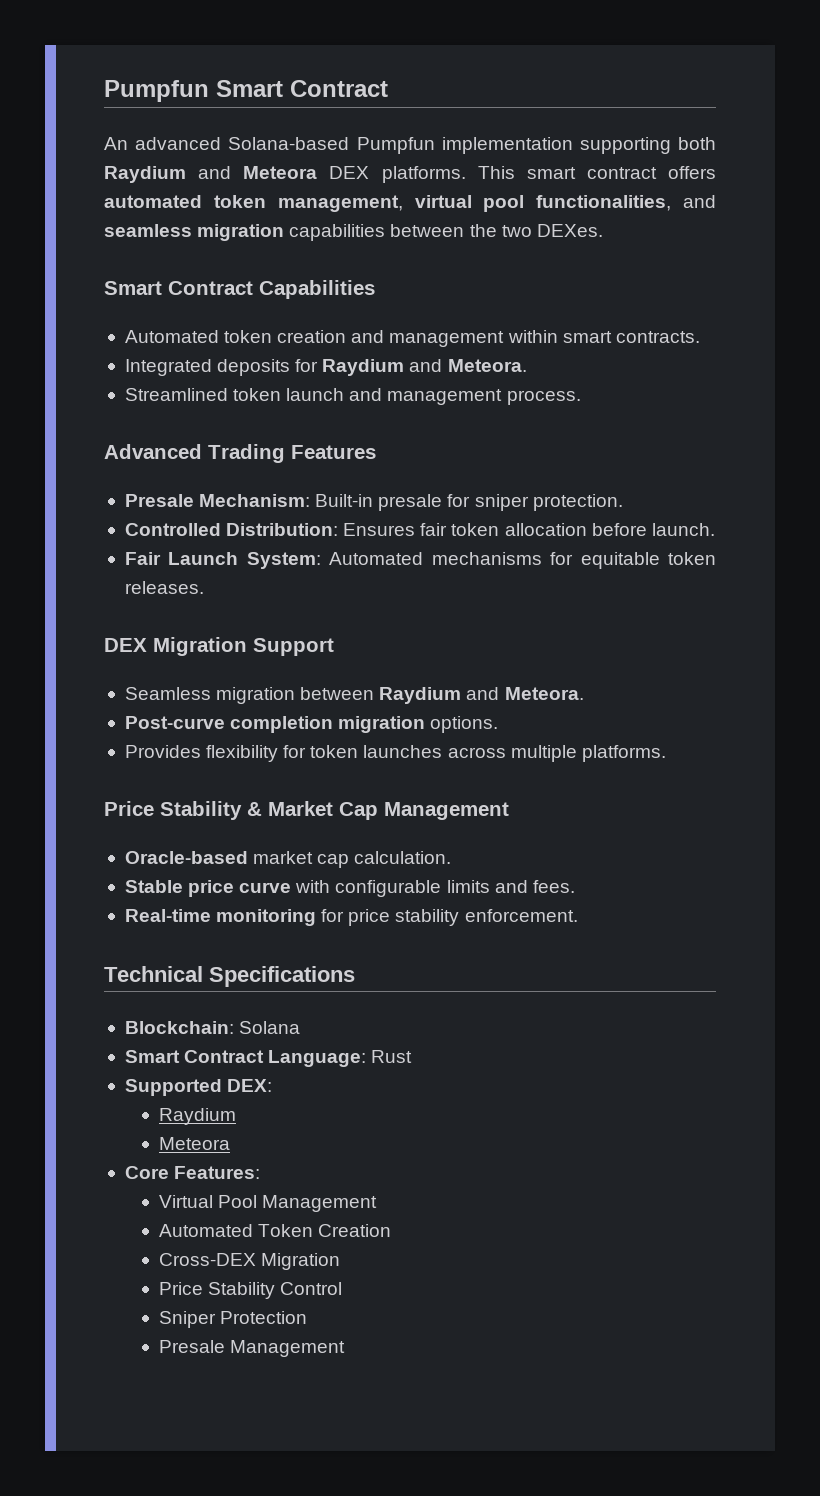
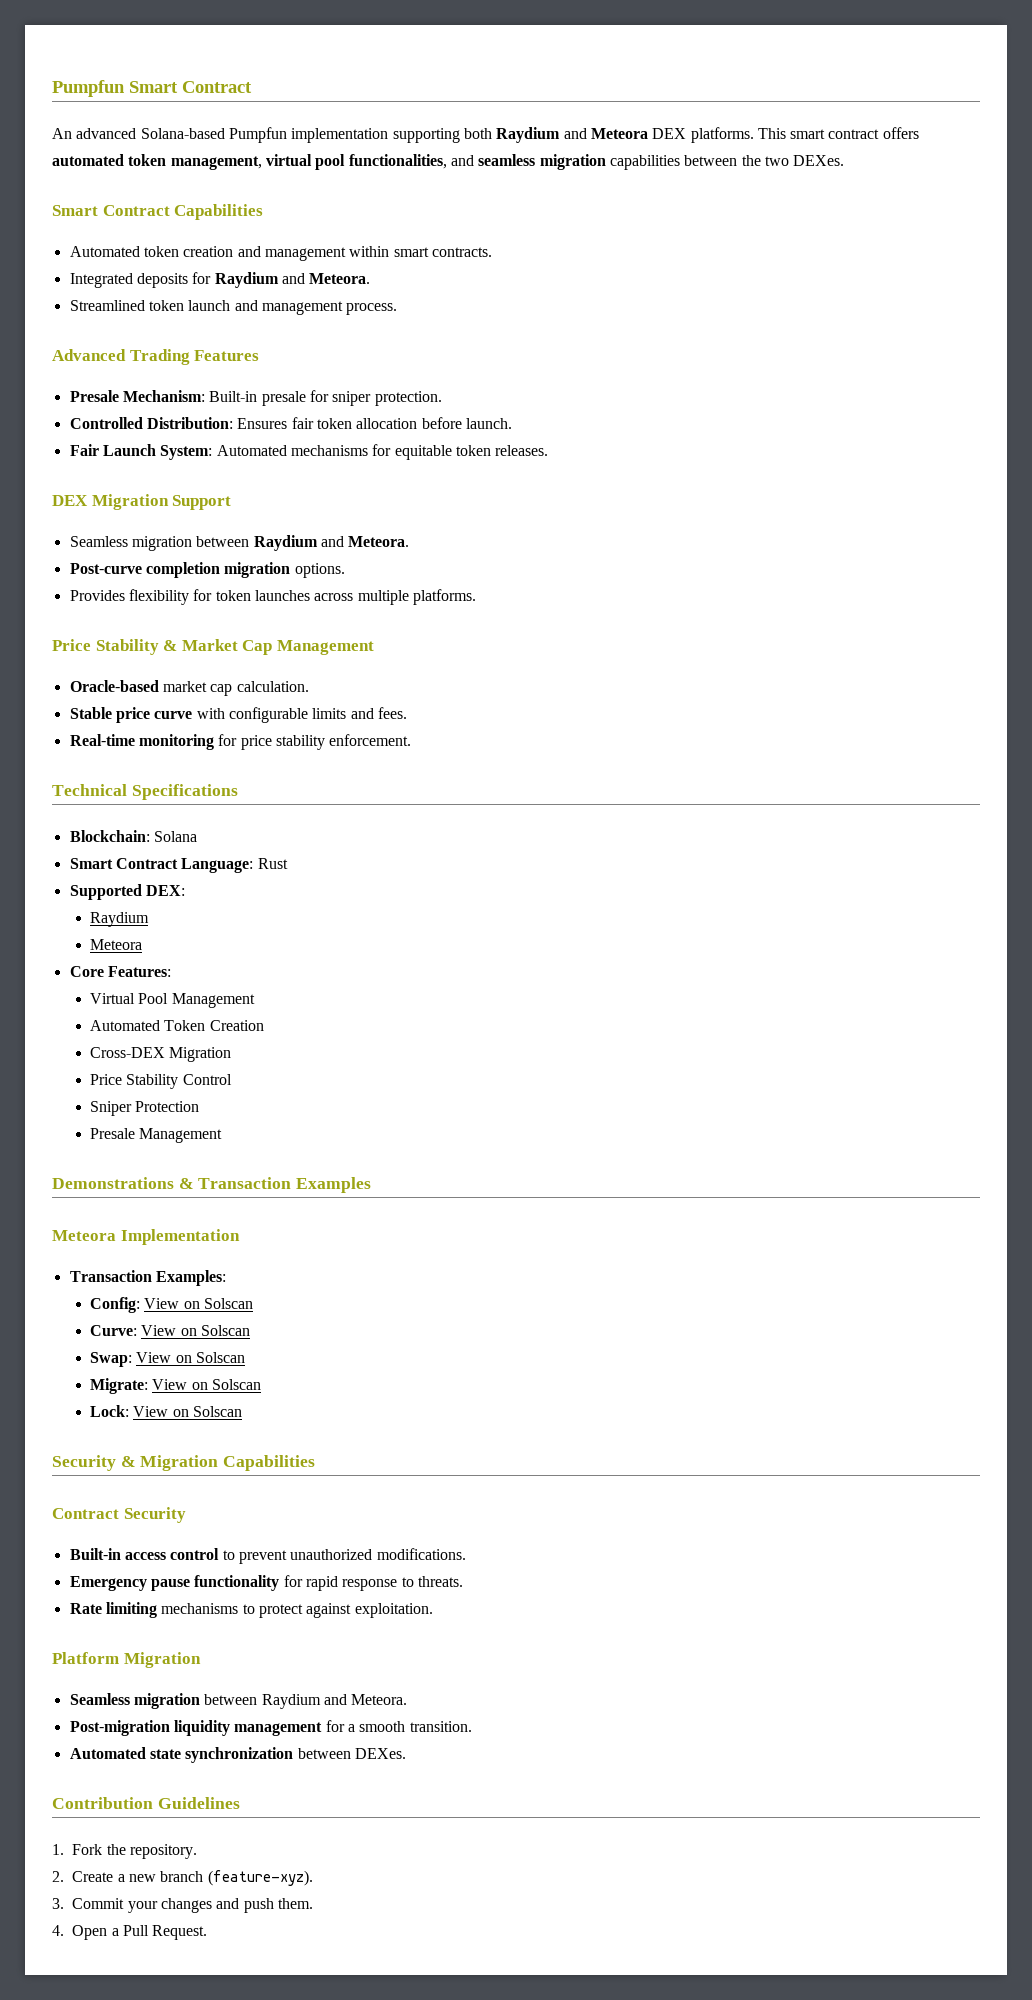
(346, 1348) none -> [52,1177,372,1193] [52,1229,240,1245] [69,1270,226,1286] [89,1297,253,1313] [89,1325,250,1336] [89,1352,245,1367] [89,1378,261,1394] [89,1405,242,1417] [52,1455,316,1471] [52,1507,186,1523] [69,1548,466,1564] [69,1575,463,1591] [69,1602,433,1618] [52,1652,201,1668] [69,1693,408,1709] [69,1720,472,1736] [69,1747,406,1763] [52,1797,240,1809] [52,1844,197,1859] [52,1870,313,1886] [52,1898,313,1913] [52,1925,208,1940] // Demonstrations & Transaction Examples // Meteora Implementation // Transaction Examples: // Config: View on Solscan // Curve: View on Solscan // Swap: View on Solscan // Migrate: View on Solscan // Lock: View on Solscan // Security & Migration Capabilities // Contract Security // Built-in access control to prevent unauthorized modifications. // Emergency pause functionality for rapid response to threats. // Rate limiting mechanisms to protect against exploitation. // Platform Migration // Seamless migration between Raydium and Meteora. // Post-migration liquidity management for a smooth transition. // Automated state synchronization between DEXes. // Contribution Guidelines // 1. Fork the repository. // 2. Create a new branch (feature-xyz). // 3. Commit your changes and push them. // 4. Open a Pull Request.

